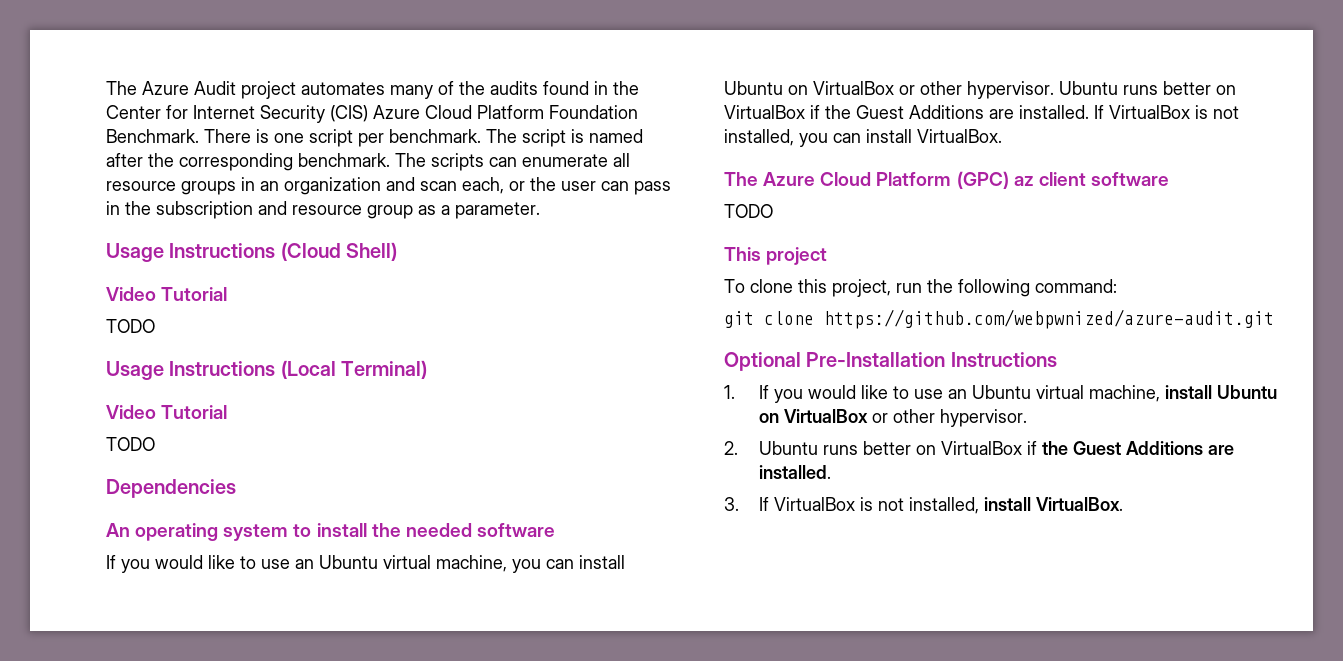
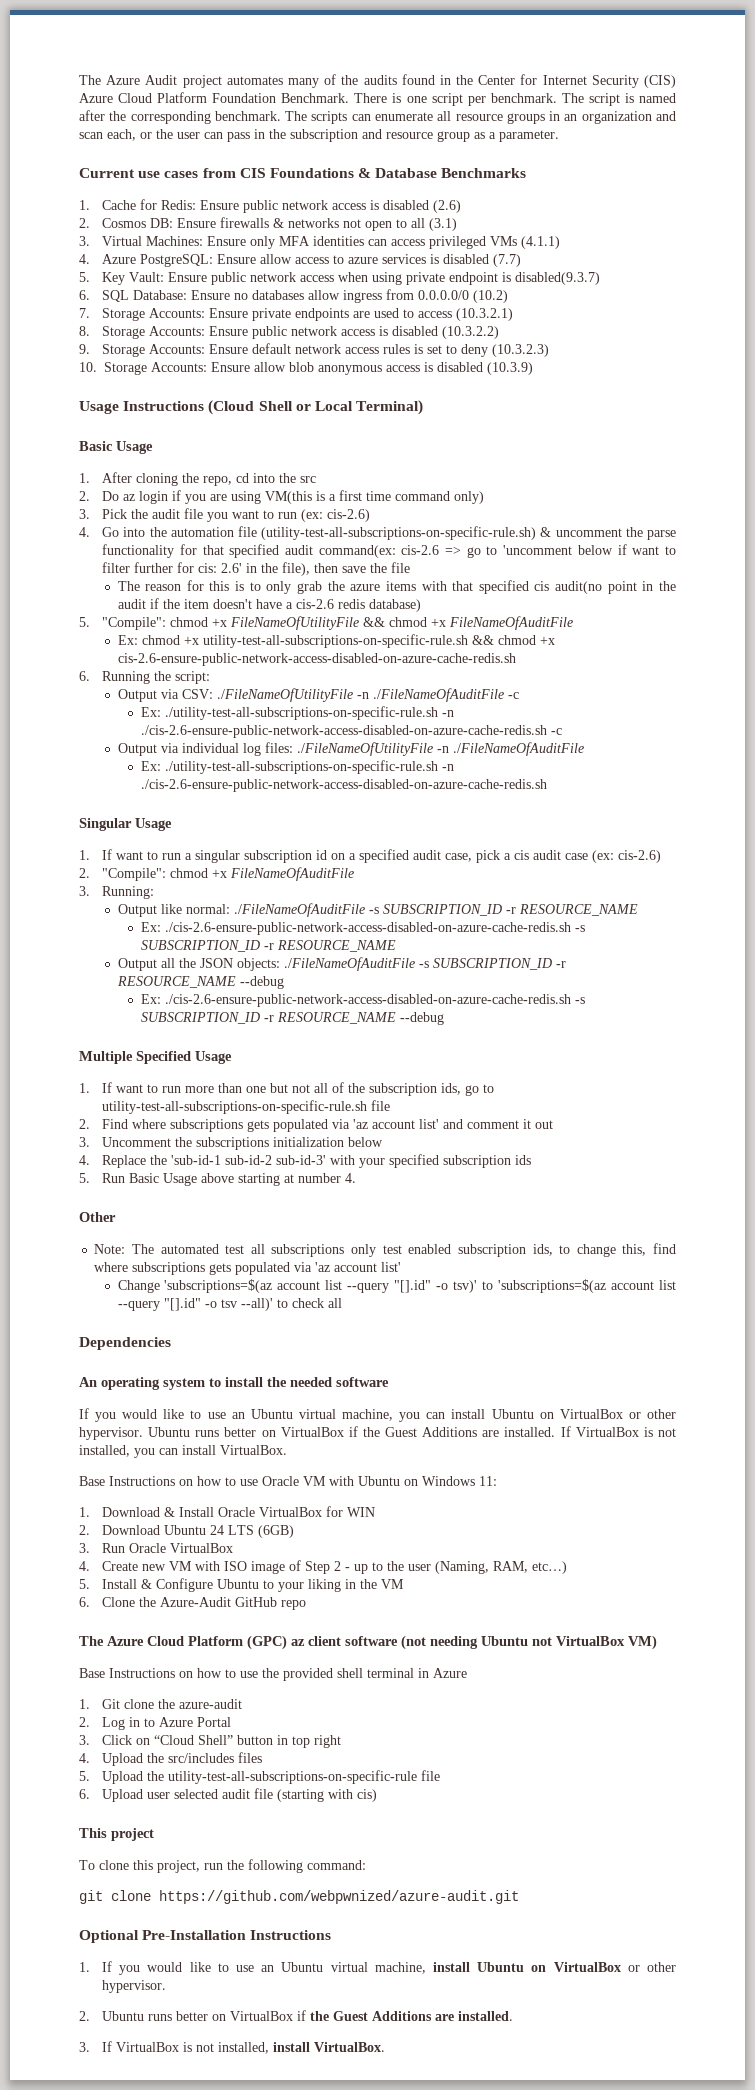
[106,242,398,262] [106,287,228,301] [106,319,155,333] [106,360,428,380] [106,405,228,419] [106,437,155,451] Usage Instructions (Cloud Shell) // Video Tutorial // TODO // Usage Instructions (Local Terminal) // Video Tutorial // TODO -> [79,168,527,178] [79,199,462,213] [79,217,458,231] [79,236,561,249] [79,254,522,267] [79,272,601,285] [79,289,509,303] [79,308,514,321] [79,326,500,339] [79,343,550,357] [79,362,533,375] [79,400,424,415] [79,441,153,454] [79,472,317,486] [79,490,485,504] [79,508,371,522] [79,526,676,540] [102,544,677,558] [102,562,411,576] [117,580,677,594] [117,598,421,612] [79,616,574,630] [117,634,555,648] [117,653,516,666] [79,671,211,684] [117,688,519,702] [140,706,454,720] [140,725,562,738] [117,742,584,756] [140,760,454,774] [140,779,547,792] [79,818,172,831] [79,849,662,863] [79,867,355,881] [79,886,155,899] [117,903,638,917] [140,922,585,935] [140,940,396,952] [117,957,566,971] [116,976,284,989] [140,994,585,1007] [140,1012,444,1025] [79,1051,232,1064] [79,1082,495,1096] [102,1100,391,1114] [79,1119,554,1132] [79,1137,384,1150] [79,1154,532,1168] [79,1173,357,1186] [79,1212,116,1222] [94,1243,676,1257] [94,1262,402,1275] [117,1279,677,1293] [117,1298,342,1311] Current use cases from CIS Foundations & Database Benchmarks // 1. Cache for Redis: Ensure public network access is disabled (2.6) // 2. Cosmos DB: Ensure firewalls & networks not open to all (3.1) // 3. Virtual Machines: Ensure only MFA identities can access privileged VMs (4.1.1) // 4. Azure PostgreSQL: Ensure allow access to azure services is disabled (7.7) // 5. Key Vault: Ensure public network access when using private endpoint is disabled(9.3.7) // 6. SQL Database: Ensure no databases allow ingress from 0.0.0.0/0 (10.2) // 7. Storage Accounts: Ensure private endpoints are used to access (10.3.2.1) // 8. Storage Accounts: Ensure public network access is disabled (10.3.2.2) // 9. Storage Accounts: Ensure default network access rules is set to deny (10.3.2.3) // 10. Storage Accounts: Ensure allow blob anonymous access is disabled (10.3.9) // Usage Instructions (Cloud Shell or Local Terminal) // Basic Usage // 1. After cloning the repo, cd into the src // 2. Do az login if you are using VM(this is a first time command only) // 3. Pick the audit file you want to run (ex: cis-2.6) // 4. Go into the automation file (utility-test-all-subscriptions-on-specific-rule.sh) & uncomment the parse functionality for that specified audit command(ex: cis-2.6 => go to 'uncomment below if want to filter further for cis: 2.6' in the file), then save the file // The reason for this is to only grab the azure items with that specified cis audit(no point in the audit if the item doesn't have a cis-2.6 redis database) // 5. "Compile": chmod +x FileNameOfUtilityFile && chmod +x FileNameOfAuditFile // Ex: chmod +x utility-test-all-subscriptions-on-specific-rule.sh && chmod +x cis-2.6-ensure-public-network-access-disabled-on-azure-cache-redis.sh // 6. Running the script: // Output via CSV: ./FileNameOfUtilityFile -n ./FileNameOfAuditFile -c // Ex: ./utility-test-all-subscriptions-on-specific-rule.sh -n ./cis-2.6-ensure-public-network-access-disabled-on-azure-cache-redis.sh -c // Output via individual log files: ./FileNameOfUtilityFile -n ./FileNameOfAuditFile // Ex: ./utility-test-all-subscriptions-on-specific-rule.sh -n ./cis-2.6-ensure-public-network-access-disabled-on-azure-cache-redis.sh // Singular Usage // 1. If want to run a singular subscription id on a specified audit case, pick a cis audit case (ex: cis-2.6) // 2. "Compile": chmod +x FileNameOfAuditFile // 3. Running: // Output like normal: ./FileNameOfAuditFile -s SUBSCRIPTION_ID -r RESOURCE_NAME // Ex: ./cis-2.6-ensure-public-network-access-disabled-on-azure-cache-redis.sh -s SUBSCRIPTION_ID -r RESOURCE_NAME // Output all the JSON objects: ./FileNameOfAuditFile -s SUBSCRIPTION_ID -r RESOURCE_NAME --debug // Ex: ./cis-2.6-ensure-public-network-access-disabled-on-azure-cache-redis.sh -s SUBSCRIPTION_ID -r RESOURCE_NAME --debug // Multiple Specified Usage // 1. If want to run more than one but not all of the subscription ids, go to utility-test-all-subscriptions-on-specific-rule.sh file // 2. Find where subscriptions gets populated via 'az account list' and comment it out // 3. Uncomment the subscriptions initialization below // 4. Replace the 'sub-id-1 sub-id-2 sub-id-3' with your specified subscription ids // 5. Run Basic Usage above starting at number 4. // Other // Note: The automated test all subscriptions only test enabled subscription ids, to change this, find where subscriptions gets populated via 'az account list' // Change 'subscriptions=$(az account list --query "[].id" -o tsv)' to 'subscriptions=$(az account list --query "[].id" -o tsv --all)' to check all
(1002, 136) none -> [79,1476,497,1486] [79,1506,376,1517] [79,1525,295,1538] [79,1543,234,1553] [79,1560,568,1574] [79,1578,405,1592] [79,1597,307,1610] // Base Instructions on how to use Oracle VM with Ubuntu on Windows 11: // 1. Download & Install Oracle VirtualBox for WIN // 2. Download Ubuntu 24 LTS (6GB) // 3. Run Oracle VirtualBox // 4. Create new VM with ISO image of Step 2 - up to the user (Naming, RAM, etc…) // 5. Install & Configure Ubuntu to your liking in the VM // 6. Clone the Azure-Audit GitHub repo
[724,204,773,218] // TODO -> [401,1635,657,1650] [79,1668,467,1681] [79,1699,243,1709] [79,1717,232,1730] [79,1735,342,1748] [79,1752,263,1766] [79,1770,441,1784] [79,1788,378,1802] (not needing Ubuntu not VirtualBox VM) // Base Instructions on how to use the provided shell terminal in Azure // 1. Git clone the azure-audit // 2. Log in to Azure Portal // 3. Click on “Cloud Shell” button in top right // 4. Upload the src/includes files // 5. Upload the utility-test-all-subscriptions-on-specific-rule file // 6. Upload user selected audit file (starting with cis)

